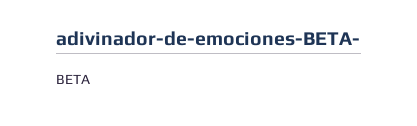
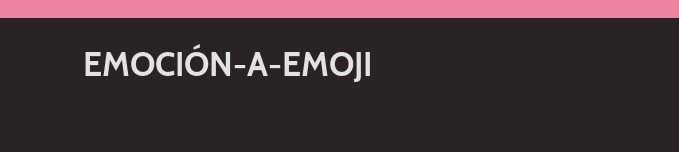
[56,31,360,46] [56,74,90,84] adivinador-de-emociones-BETA- // BETA -> [83,44,372,82] EMOCIÓN-A-EMOJI

